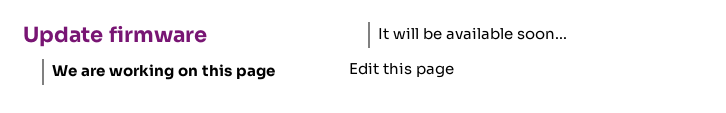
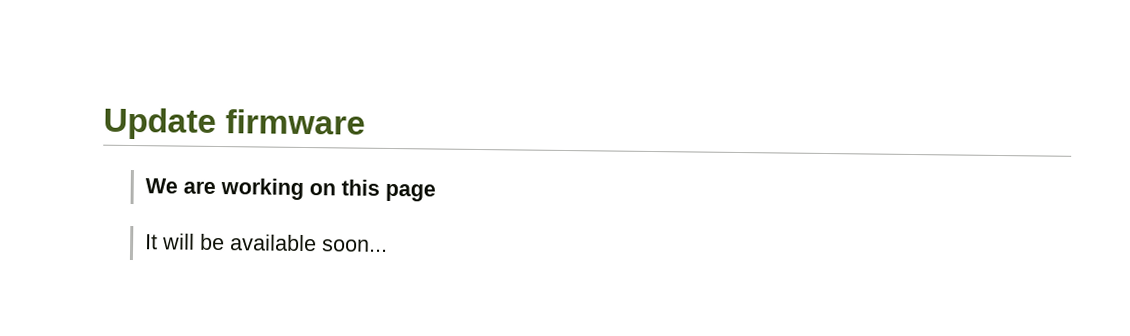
[349,62,455,78] // Edit this page -> (388, 245) none

